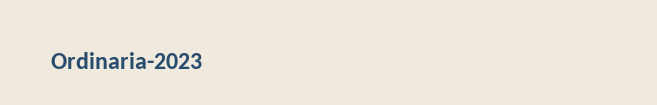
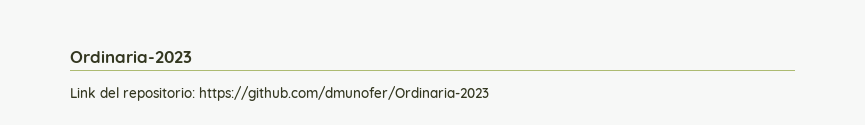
(202, 60) none -> [70,86,489,101] // Link del repositorio: https://github.com/dmunofer/Ordinaria-2023

